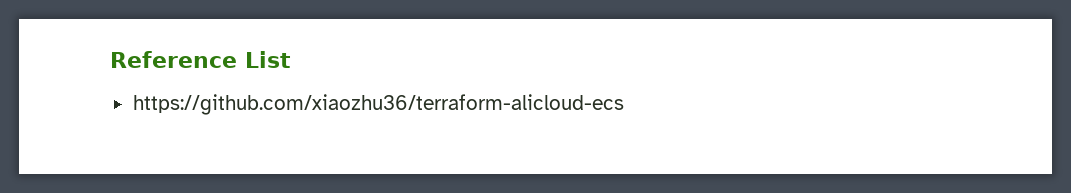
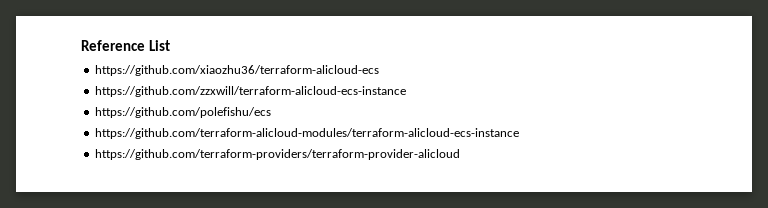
(624, 104) none -> [94,86,406,97] [94,107,271,118] [94,128,519,139] [94,149,460,160] // https://github.com/zzxwill/terraform-alicloud-ecs-instance // https://github.com/polefishu/ecs // https://github.com/terraform-alicloud-modules/terraform-alicloud-ecs-instance // https://github.com/terraform-providers/terraform-provider-alicloud

